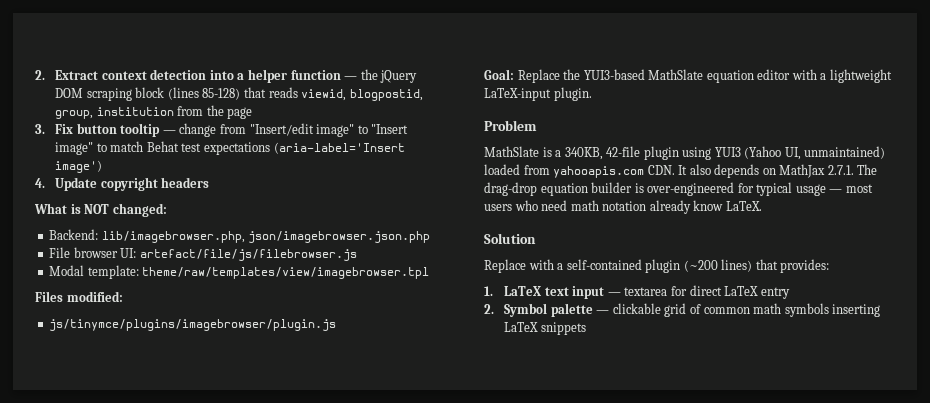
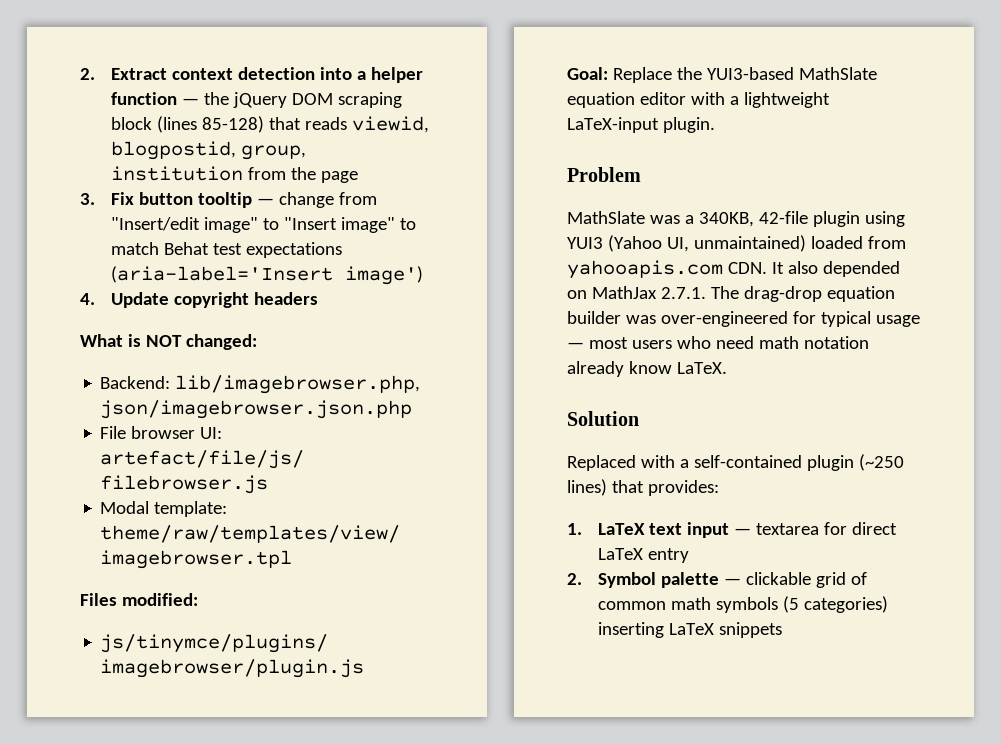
[542,147,552,157] is -> [649,215,680,224] was
[714,164,760,178] depends -> [822,261,900,277] depended
[634,183,644,193] is -> [625,315,656,324] was
[484,259,526,273] Replace -> [567,455,636,471] Replaced
[683,260,718,272] (~200 -> [858,454,904,471] (~250
(829, 310) none -> [782,596,888,613] (5 categories)

